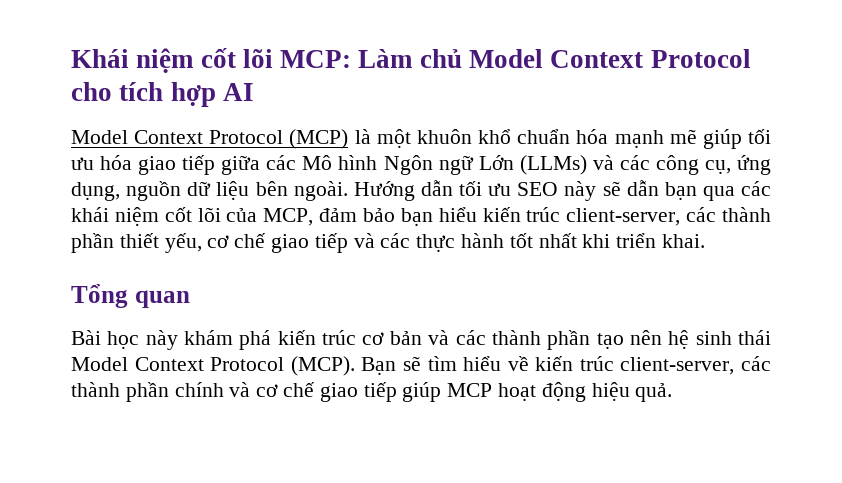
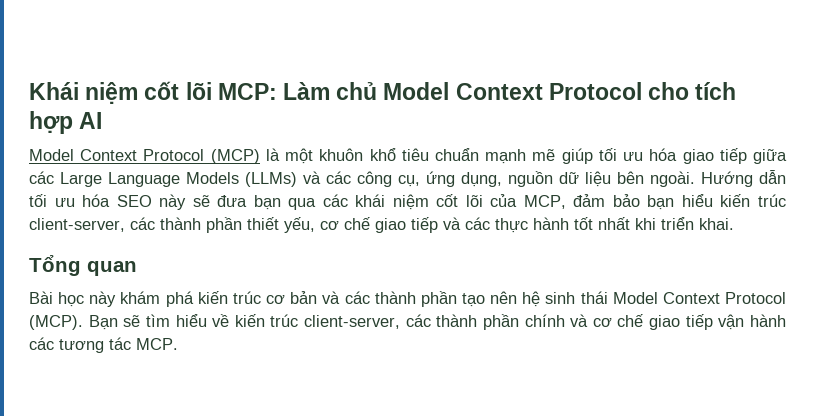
[517,129,609,144] chuẩn hóa -> [401,148,480,161] tiêu chuẩn
[302,155,514,175] Mô hình Ngôn ngữ Lớn -> [60,172,239,187] Large Language Models
(512, 189) none -> [82,194,111,207] hóa
[626,180,659,196] dẫn -> [217,195,248,207] đưa
[402,382,673,402] giúp MCP hoạt động hiệu quả. -> [718,314,787,330] [29,337,178,353] vận hành các tương tác MCP.

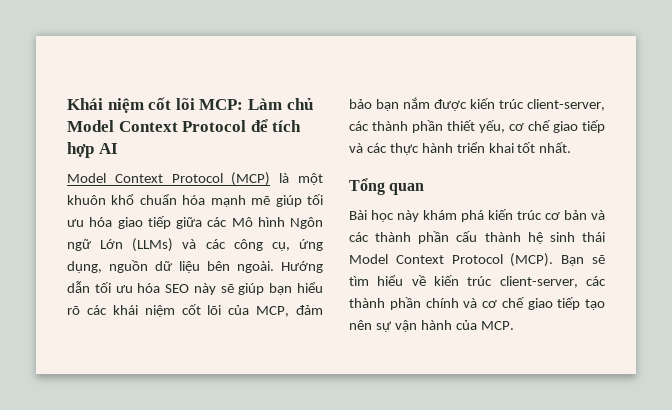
[648,82,690,100] cho -> [250,119,268,132] để
[401,148,480,161] tiêu chuẩn -> [139,194,206,205] chuẩn hóa
[60,172,239,187] Large Language Models -> [231,217,323,229] [67,239,124,251] Mô hình Ngôn ngữ Lớn
[217,195,317,210] đưa bạn qua -> [238,282,323,295] [67,306,80,315] giúp bạn hiểu rõ
[681,194,713,207] hiểu -> [403,97,467,111] nắm được
[574,217,734,230] tốt nhất khi triển khai. -> [456,142,572,153] triển khai tốt nhất.
[461,291,518,307] tạo nên -> [456,231,521,242] cấu thành
[718,314,787,330] [29,337,131,353] vận hành các tương tác -> [585,299,605,310] [349,320,477,332] tạo nên sự vận hành của

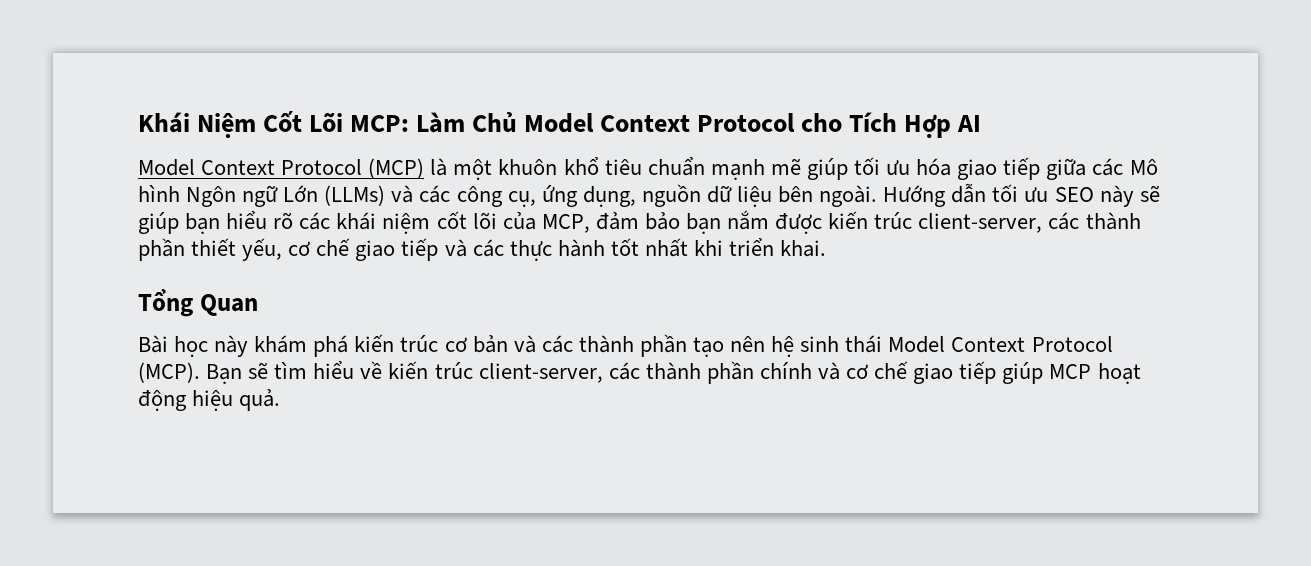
[107,97,195,113] niệm cốt lõi -> [197,111,344,138] Niệm Cốt Lõi
[286,98,313,110] [67,119,302,132] [67,142,94,158] chủ Model Context Protocol để tích hợp -> [472,111,952,138] Chủ Model Context Protocol cho Tích Hợp
[139,194,206,205] chuẩn hóa -> [604,156,705,176] tiêu chuẩn
[137,283,161,293] hóa -> (1049, 194) none
[456,142,572,153] triển khai tốt nhất. -> [610,237,827,257] tốt nhất khi triển khai.
[389,183,425,195] quan -> [199,294,258,316] Quan
[456,231,521,242] cấu thành -> [692,336,766,357] tạo nên
[585,299,605,310] [349,320,514,332] tạo nên sự vận hành của MCP. -> [1002,362,1141,384] [138,389,281,411] giúp MCP hoạt động hiệu quả.

